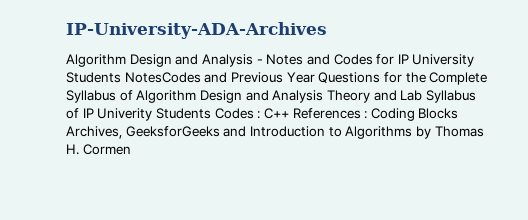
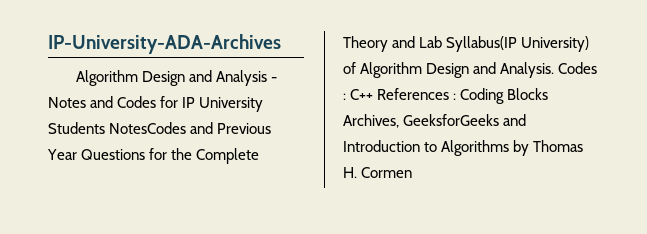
[66,90,476,103] [66,108,211,121] Syllabus of Algorithm Design and Analysis Theory and Lab Syllabus of IP Univerity Students -> [343,36,590,52] [343,62,555,78] Theory and Lab Syllabus(IP University) of Algorithm Design and Analysis.

